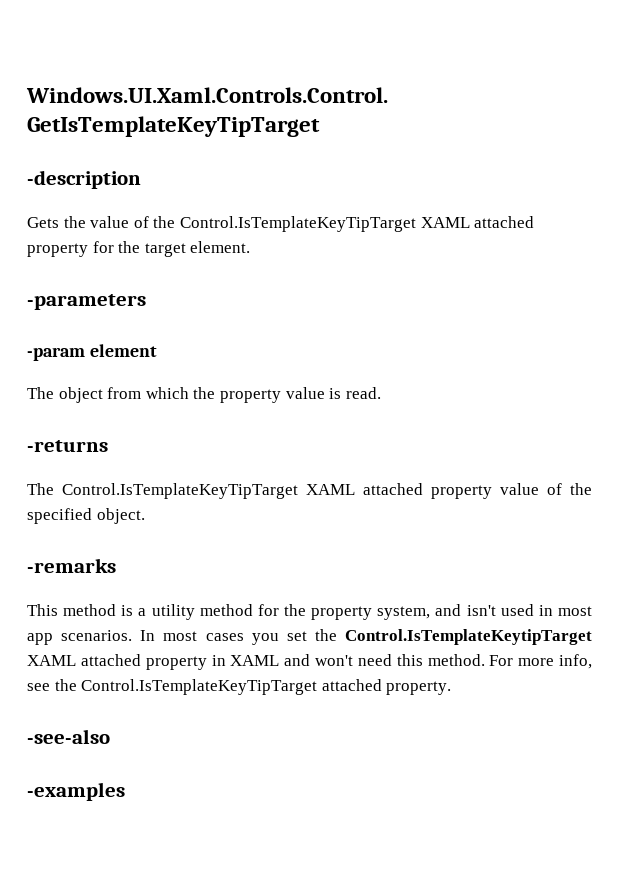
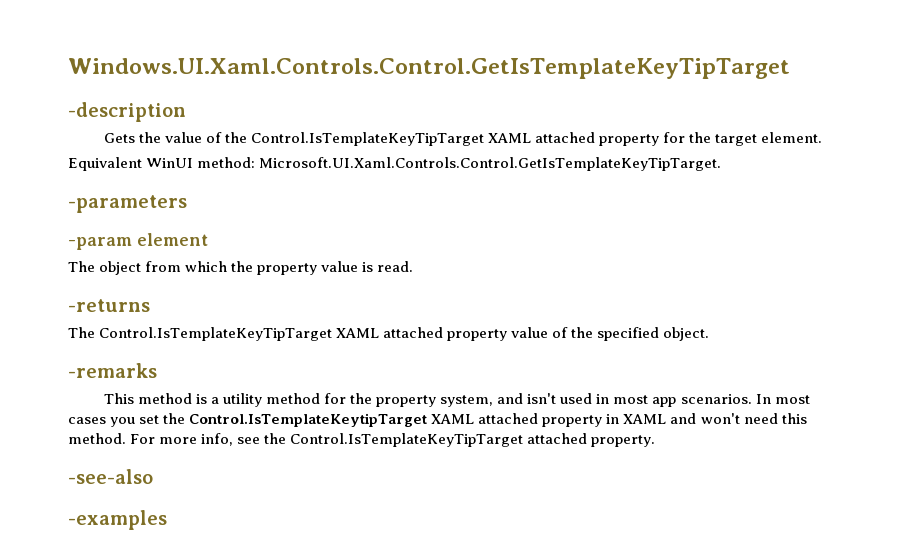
(251, 247) none -> [68,157,722,171] // Equivalent WinUI method: Microsoft.UI.Xaml.Controls.Control.GetIsTemplateKeyTipTarget.

